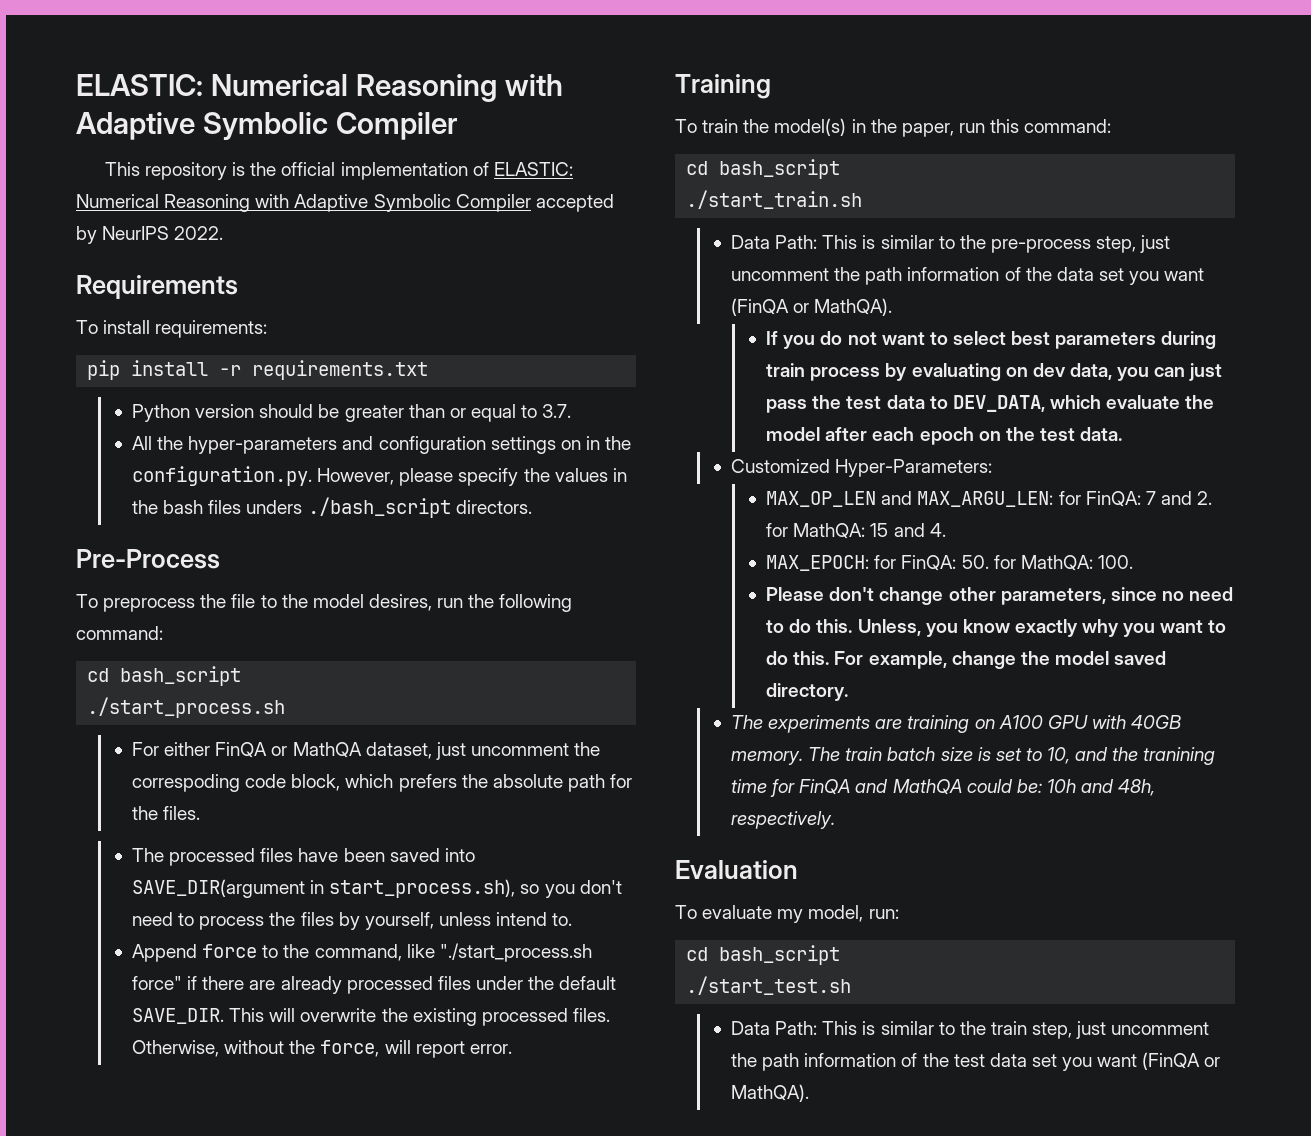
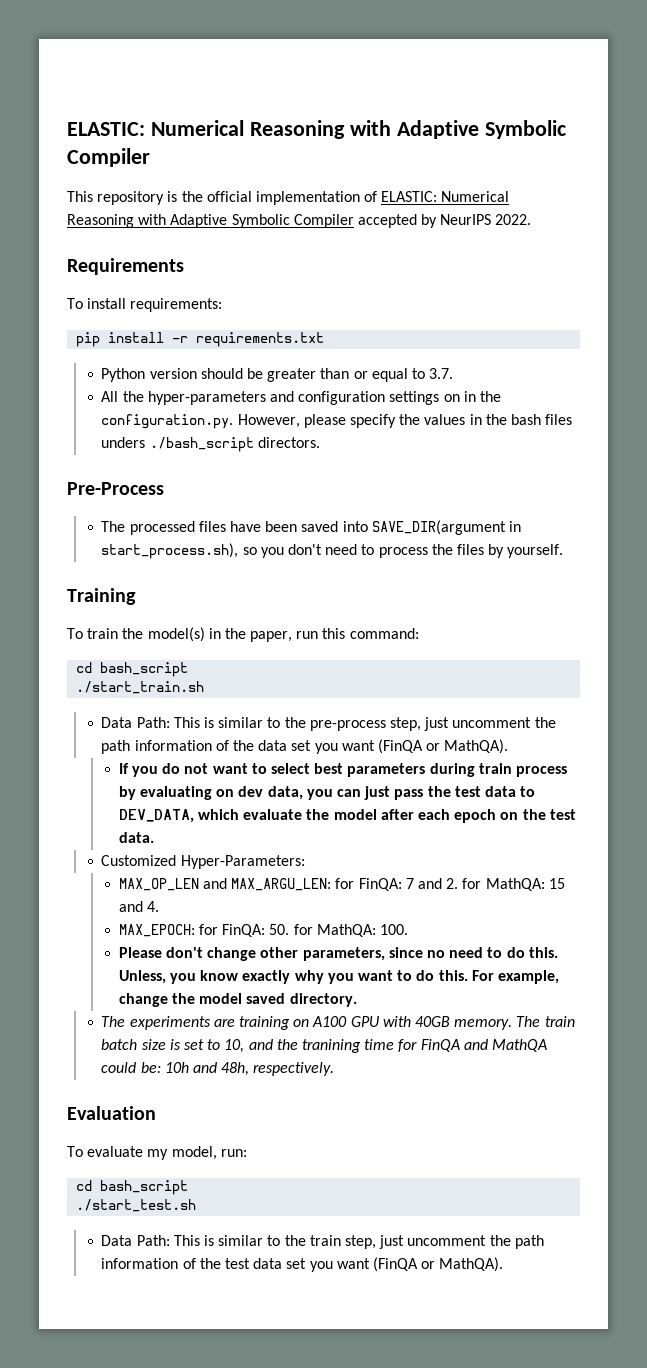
[76,594,573,612] [76,626,163,640] [87,666,242,686] [87,697,286,718] [132,742,601,760] [132,774,633,792] [132,806,201,820] // To preprocess the file to the model desires, run the following command: // cd bash_script // ./start_process.sh // For either FinQA or MathQA dataset, just uncomment the correspoding code block, which prefers the absolute path for the files. -> (164, 488) none
[364,912,573,930] [132,943,592,962] [132,976,617,994] [132,1008,610,1026] [132,1040,512,1058] yourself, unless intend to. // Append force to the command, like "./start_process.sh force" if there are already processed files under the default SAVE_DIR. This will overwrite the existing processed files. Otherwise, without the force, will report error. -> [507,544,564,558] yourself.

